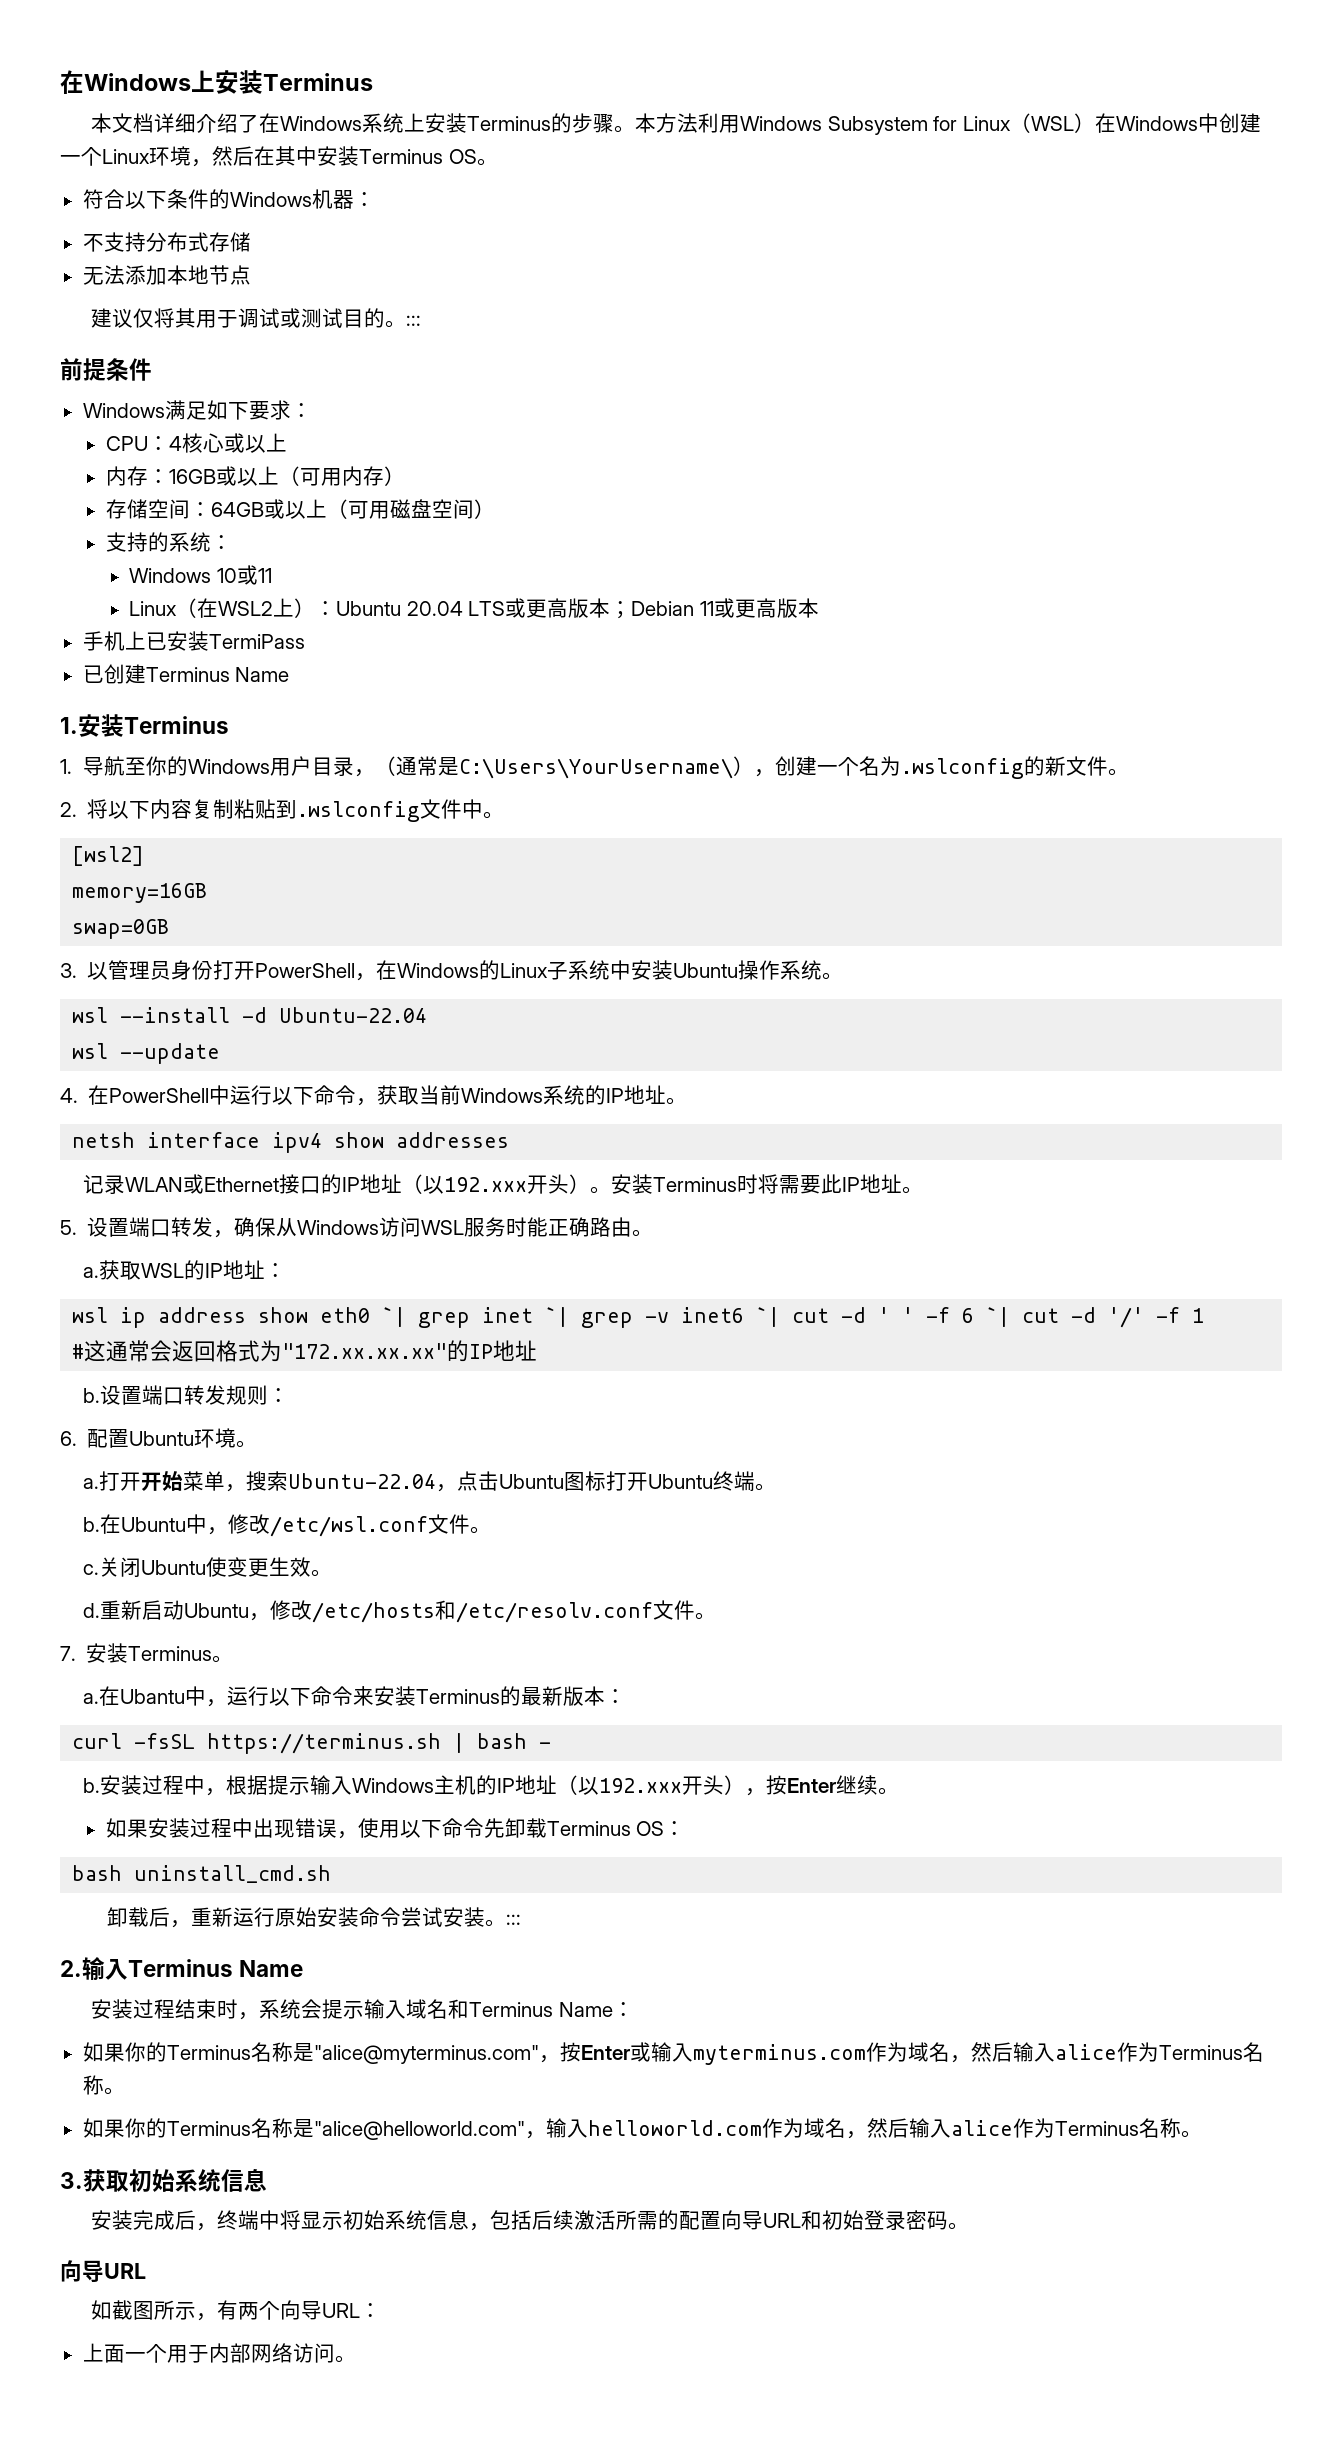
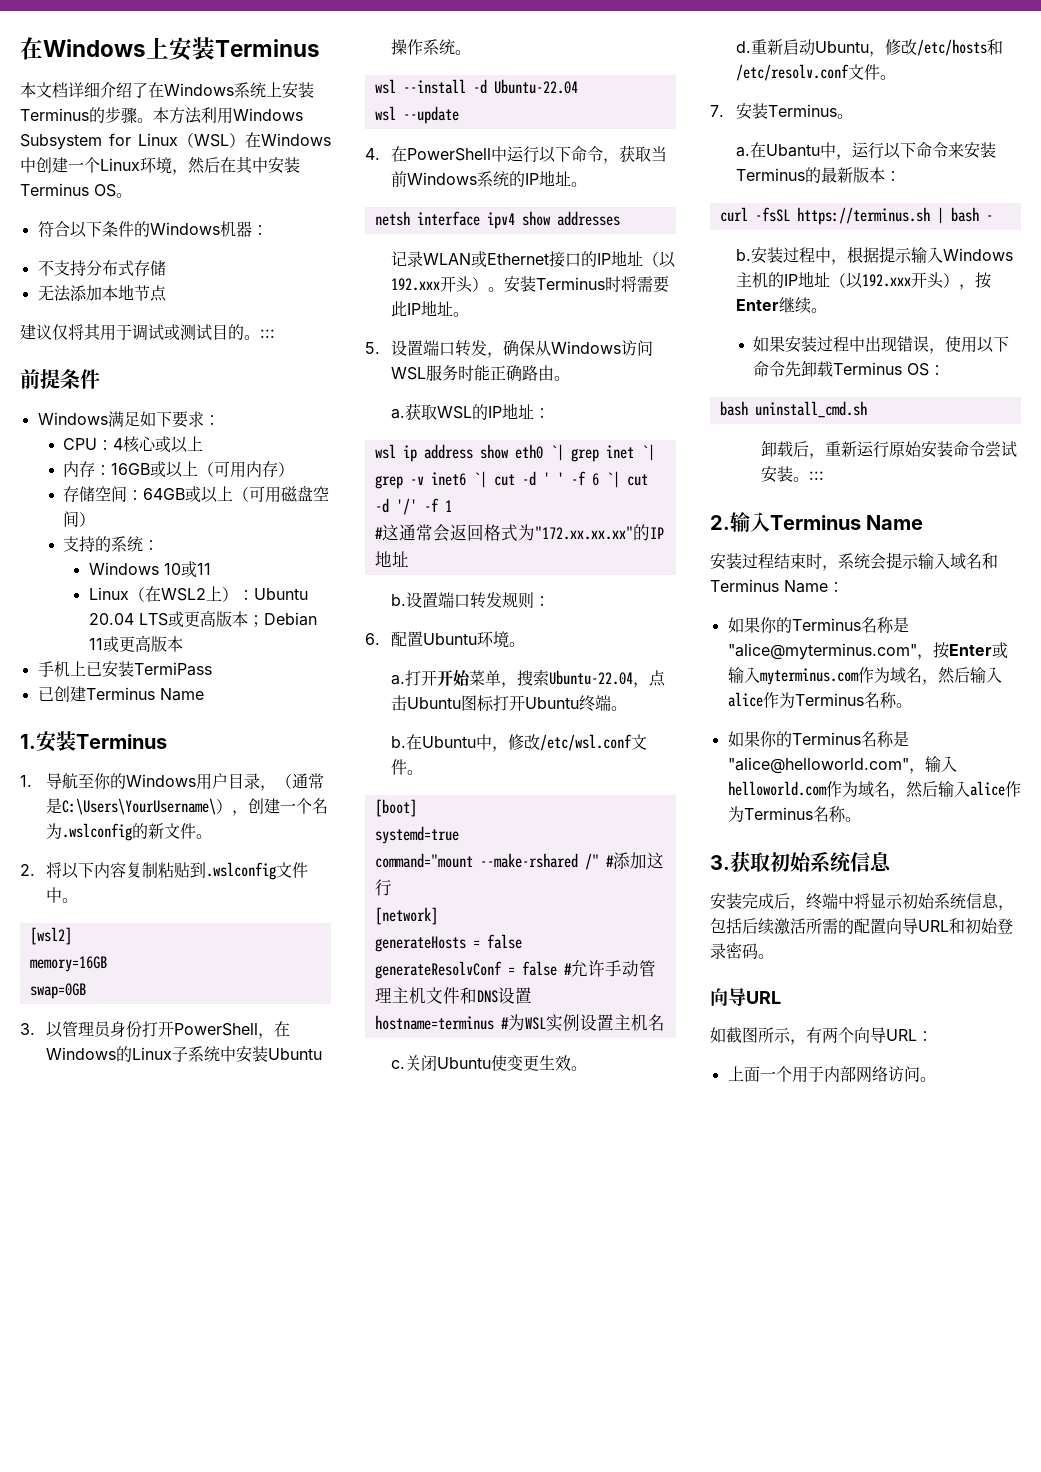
(492, 1530) none -> [374,799,417,817] [374,826,459,844] [374,852,664,870] [374,879,392,896] [374,907,438,925] [374,934,522,952] [374,960,656,979] [374,987,532,1004] [374,1014,665,1032] // [boot] // systemd=true // command="mount --make-rshared /" #添加这行 // [network] // generateHosts = false // generateResolvConf = false #允许手动管理主机文件和DNS设置 // hostname=terminus #为WSL实例设置主机名

